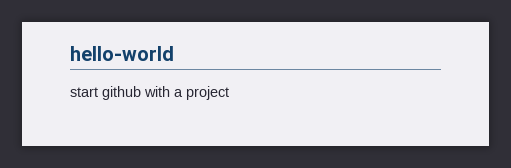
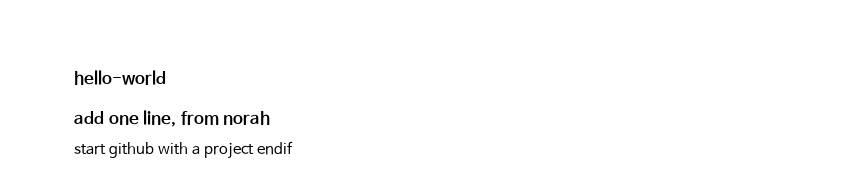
(174, 53) none -> [74,110,271,127] // add one line, from norah
(229, 93) none -> [256,141,293,155] endif

